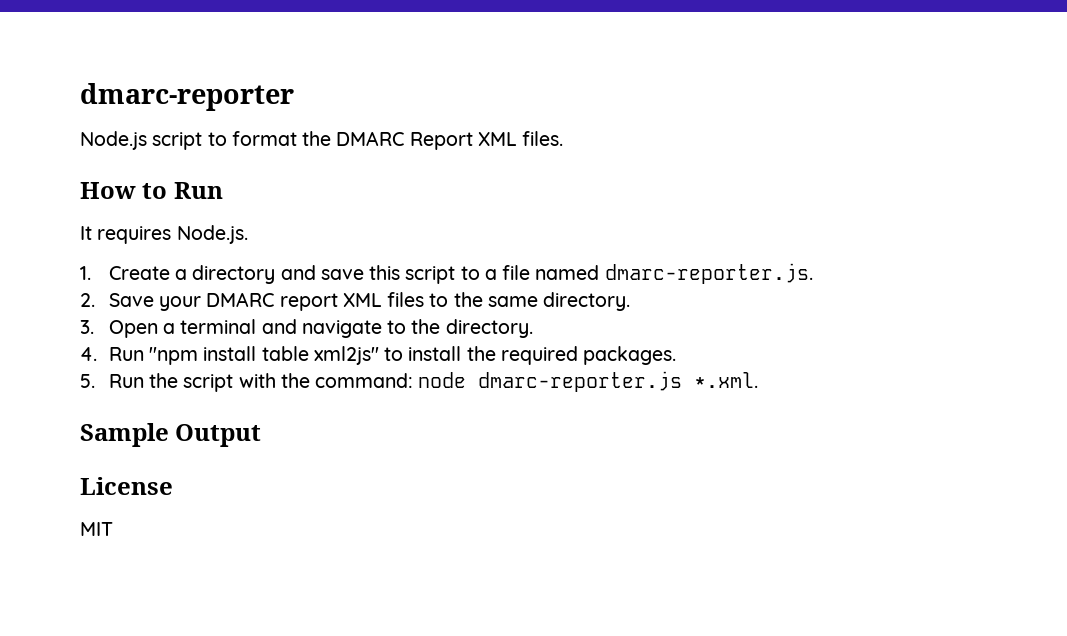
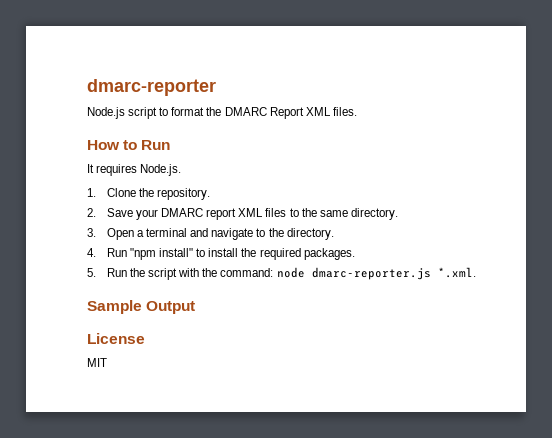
[108,263,813,284] Create a directory and save this script to a file named dmarc-reporter.js. -> [106,188,211,200] Clone the repository.
[203,346,379,365] install table xml2js" -> [159,248,194,257] install"

